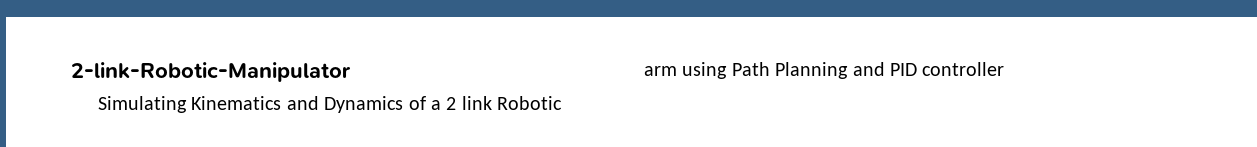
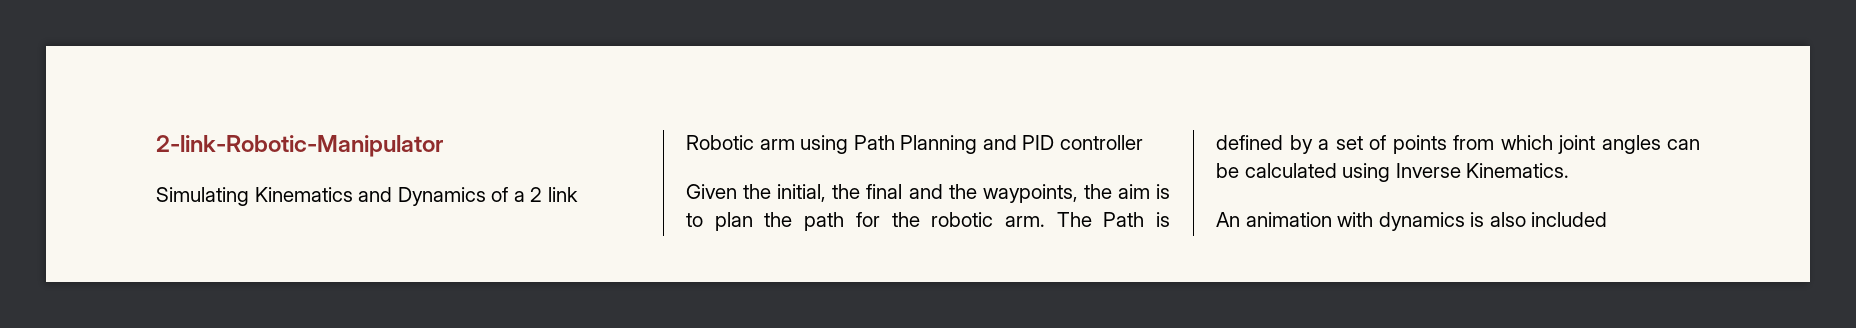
(1005, 69) none -> [686,184,1170,203] [686,212,1170,231] [1216,135,1700,154] [1216,163,1570,182] [1216,212,1608,231] // Given the initial, the final and the waypoints, the aim is to plan the path for the robotic arm. The Path is defined by a set of points from which joint angles can be calculated using Inverse Kinematics. // An animation with dynamics is also included

